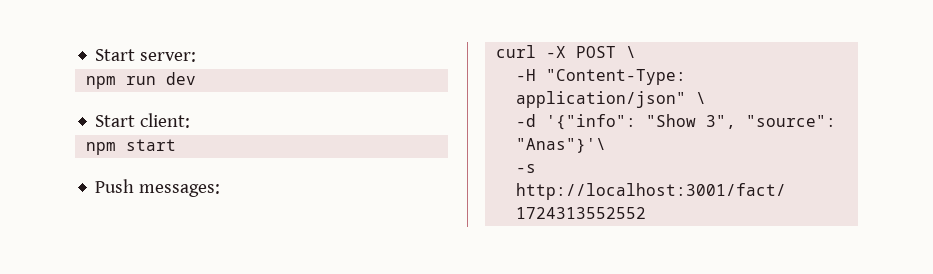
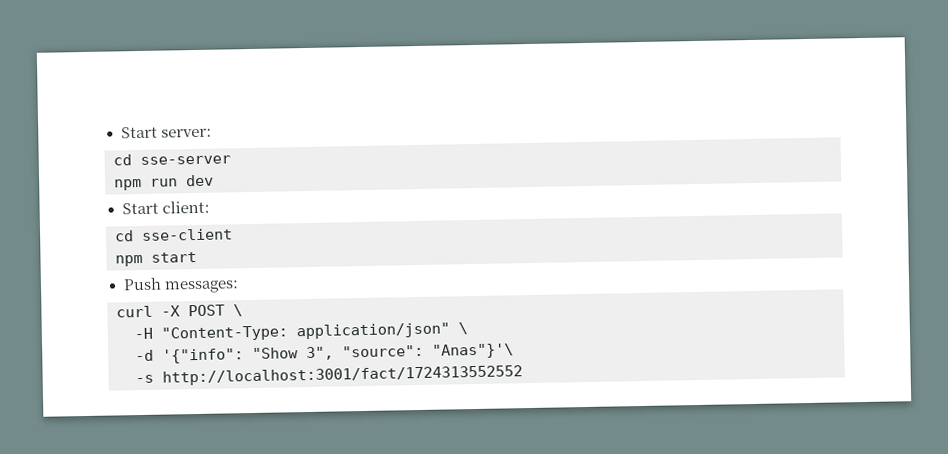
(197, 57) none -> [113,154,231,166] // cd sse-server
(191, 120) none -> [115,228,233,242] // cd sse-client

